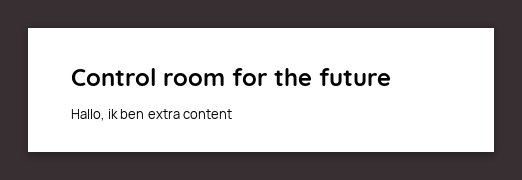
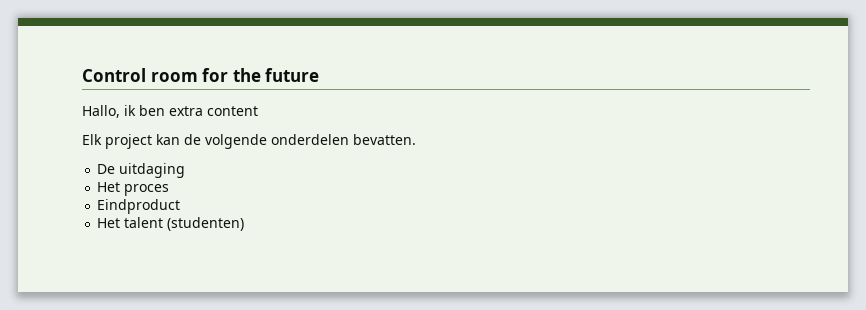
(233, 114) none -> [82,134,416,149] [97,163,186,178] [97,182,170,196] [97,199,181,214] [97,217,245,231] // Elk project kan de volgende onderdelen bevatten. // De uitdaging // Het proces // Eindproduct // Het talent (studenten)

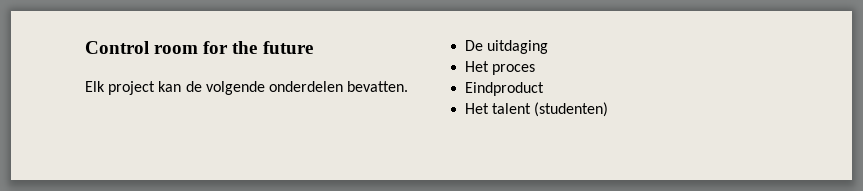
[82,105,258,118] // Hallo, ik ben extra content -> (313, 47) none

